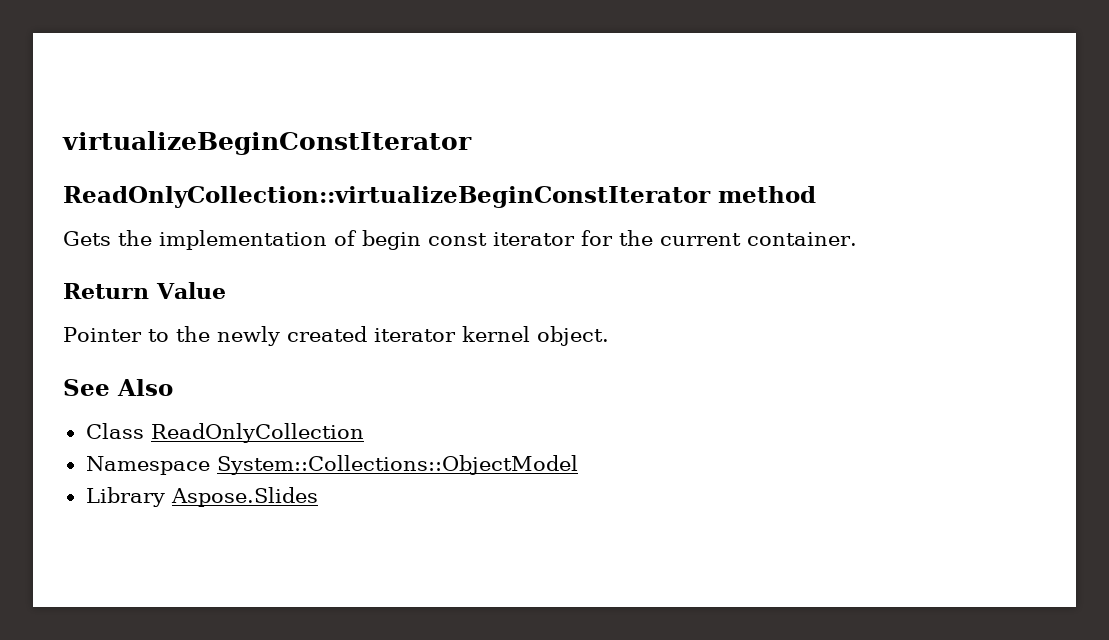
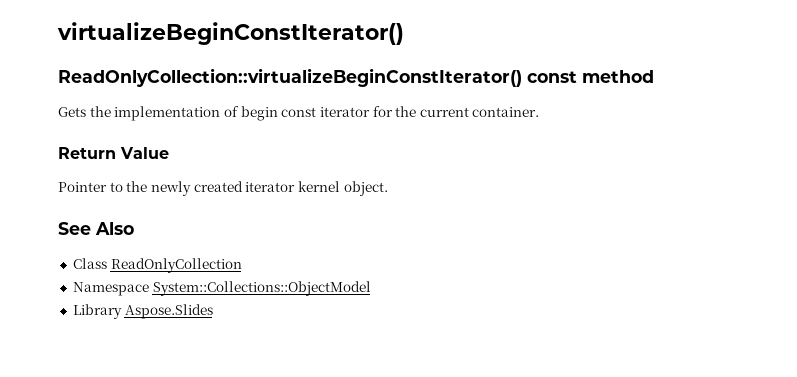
[62,131,472,155] [63,186,711,208] virtualizeBeginConstIterator // ReadOnlyCollection::virtualizeBeginConstIterator -> [57,22,404,45] [58,68,577,87] virtualizeBeginConstIterator() // ReadOnlyCollection::virtualizeBeginConstIterator() const

